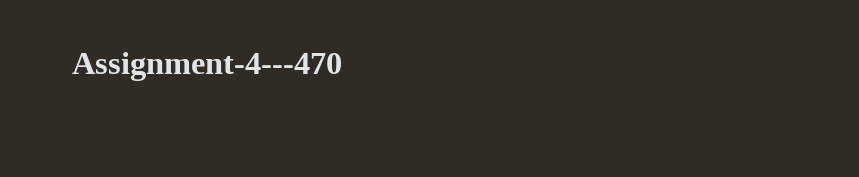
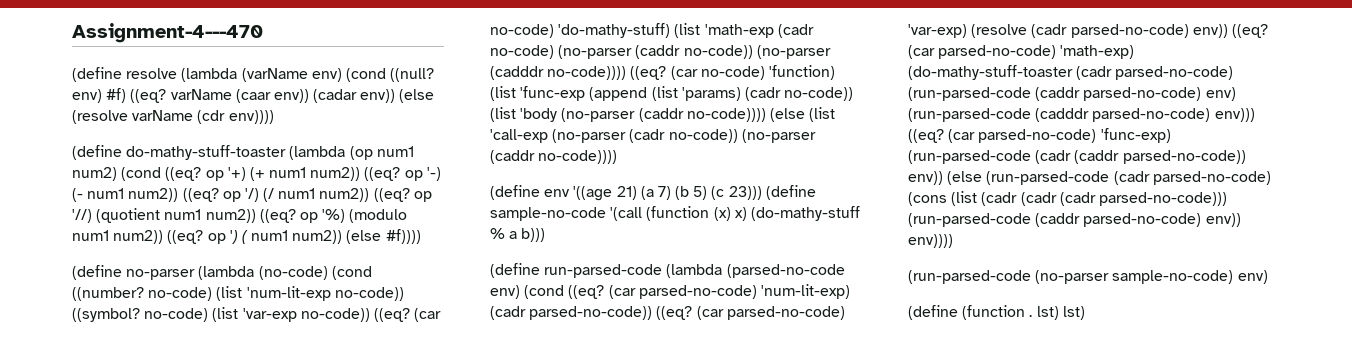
(342, 66) none -> [72,67,435,82] [72,88,435,103] [72,110,274,124] [72,145,414,160] [72,167,441,181] [72,188,432,202] [72,208,408,223] [72,229,421,244] [72,265,372,280] [72,286,404,301] [72,307,442,322] [490,23,814,38] [490,45,831,59] [490,65,835,80] [490,86,854,101] [490,107,836,122] [490,129,816,143] [490,150,618,164] [490,185,816,201] [490,206,860,221] [490,228,546,242] [490,263,845,278] [490,284,850,299] [490,306,845,320] [908,24,1268,38] [908,45,1135,59] [908,65,1234,80] [908,87,1236,101] [908,108,1255,122] [908,128,1171,143] [908,150,1246,164] [908,171,1271,185] [908,191,1227,206] [908,213,1241,227] [908,234,953,248] [908,270,1268,284] [908,305,1085,320] // (define resolve (lambda (varName env) (cond ((null? env) #f) ((eq? varName (caar env)) (cadar env)) (else (resolve varName (cdr env)))) // (define do-mathy-stuff-toaster (lambda (op num1 num2) (cond ((eq? op '+) (+ num1 num2)) ((eq? op '-) (- num1 num2)) ((eq? op '/) (/ num1 num2)) ((eq? op '//) (quotient num1 num2)) ((eq? op '%) (modulo num1 num2)) ((eq? op ') ( num1 num2)) (else #f)))) // (define no-parser (lambda (no-code) (cond ((number? no-code) (list 'num-lit-exp no-code)) ((symbol? no-code) (list 'var-exp no-code)) ((eq? (car no-code) 'do-mathy-stuff) (list 'math-exp (cadr no-code) (no-parser (caddr no-code)) (no-parser (cadddr no-code)))) ((eq? (car no-code) 'function) (list 'func-exp (append (list 'params) (cadr no-code)) (list 'body (no-parser (caddr no-code)))) (else (list 'call-exp (no-parser (cadr no-code)) (no-parser (caddr no-code)))) // (define env '((age 21) (a 7) (b 5) (c 23))) (define sample-no-code '(call (function (x) x) (do-mathy-stuff % a b))) // (define run-parsed-code (lambda (parsed-no-code env) (cond ((eq? (car parsed-no-code) 'num-lit-exp) (cadr parsed-no-code)) ((eq? (car parsed-no-code) 'var-exp) (resolve (cadr parsed-no-code) env)) ((eq? (car parsed-no-code) 'math-exp) (do-mathy-stuff-toaster (cadr parsed-no-code) (run-parsed-code (caddr parsed-no-code) env) (run-parsed-code (cadddr parsed-no-code) env))) ((eq? (car parsed-no-code) 'func-exp) (run-parsed-code (cadr (caddr parsed-no-code)) env)) (else (run-parsed-code (cadr parsed-no-code) (cons (list (cadr (cadr (cadr parsed-no-code))) (run-parsed-code (caddr parsed-no-code) env)) env)))) // (run-parsed-code (no-parser sample-no-code) env) // (define (function . lst) lst)

